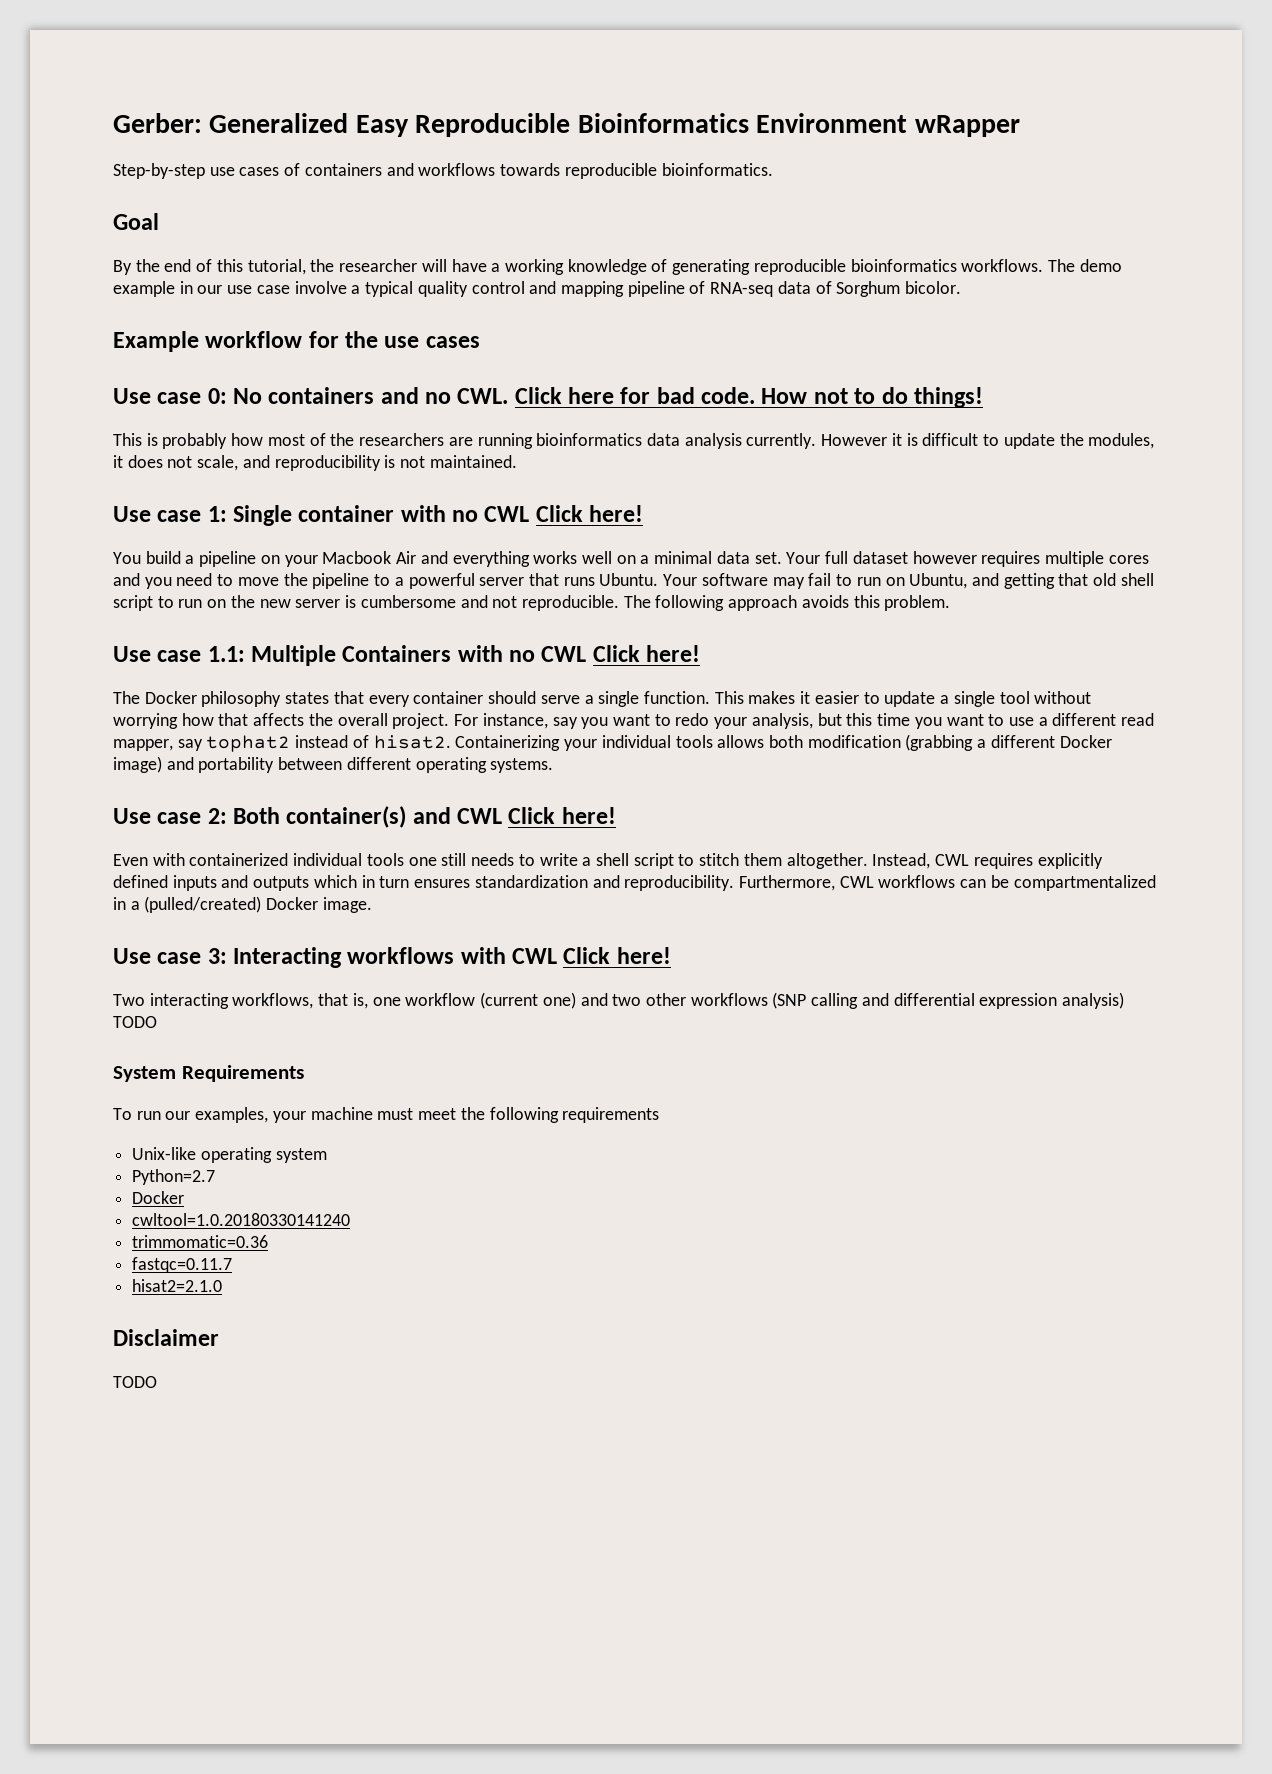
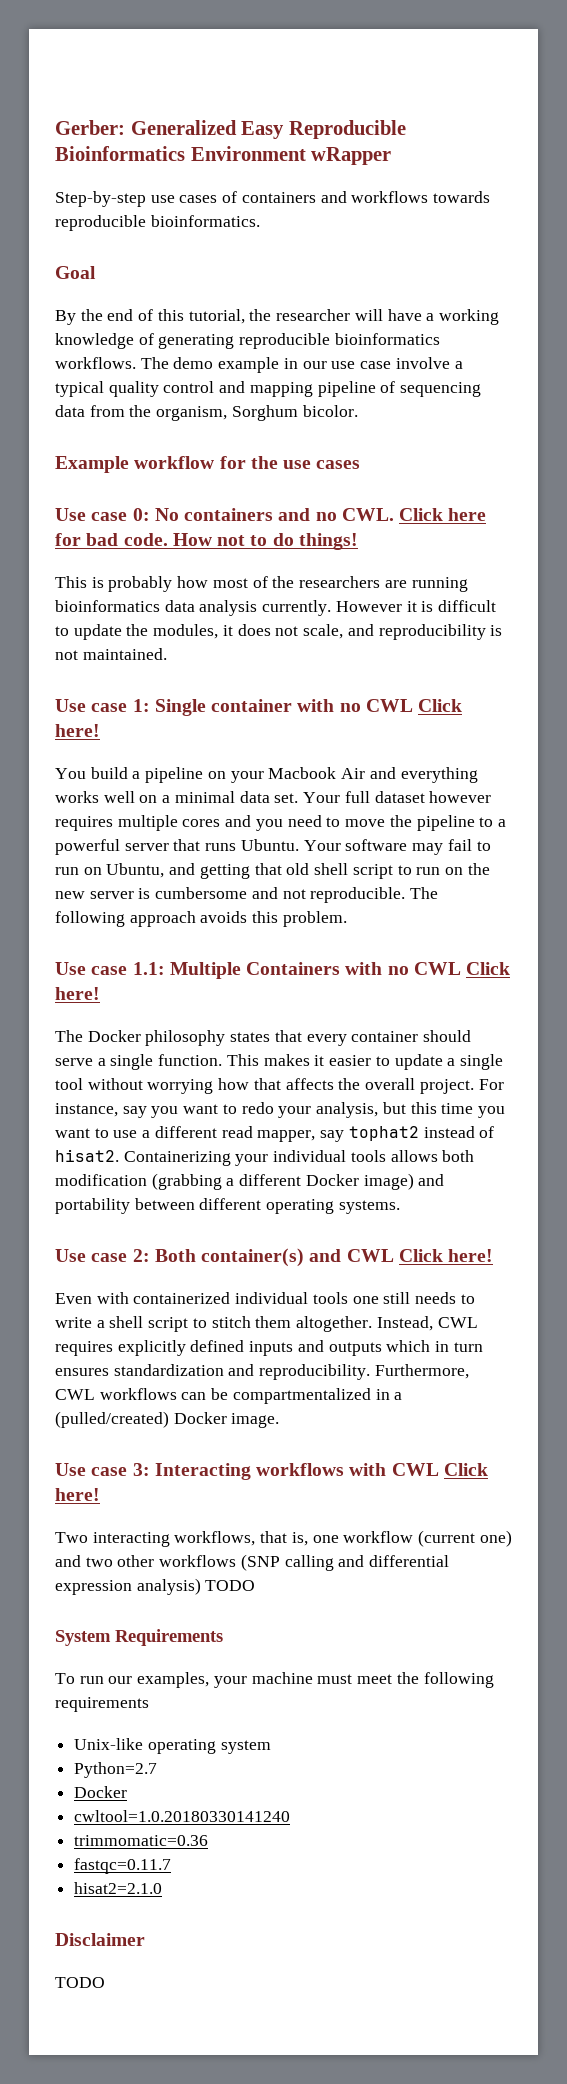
[710,281,832,297] RNA-seq data of -> [400,382,482,397] [55,405,228,421] sequencing data from the organism,

